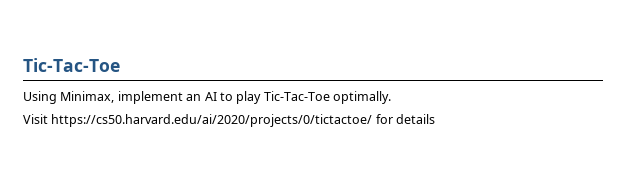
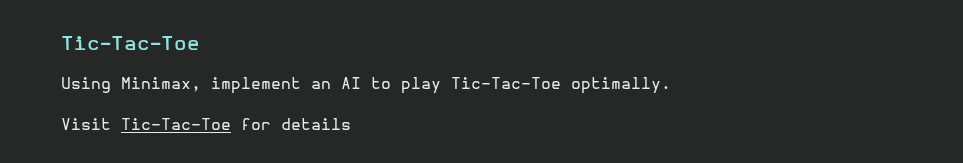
[51,114,373,127] https://cs50.harvard.edu/ai/2020/projects/0/tictactoe/ -> [121,118,231,130] Tic-Tac-Toe

